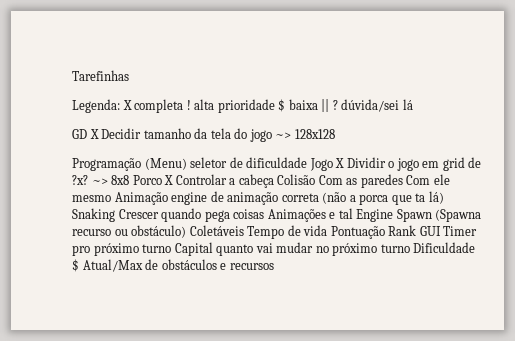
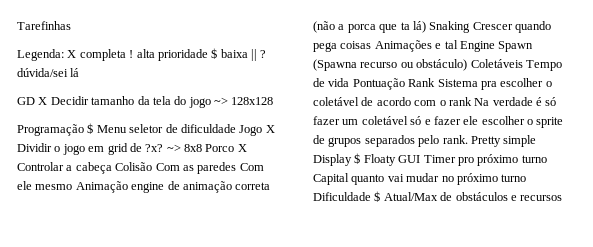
[144,158,187,170] (Menu) -> [87,123,127,134] $ Menu
(417, 230) none -> [437,78,552,90] [313,97,557,106] [313,116,564,128] [313,135,537,147] [313,153,396,166] Sistema pra escolher o coletável de acordo com o rank Na verdade é só fazer um coletável só e fazer ele escolher o sprite de grupos separados pelo rank. Pretty simple Display $ Floaty

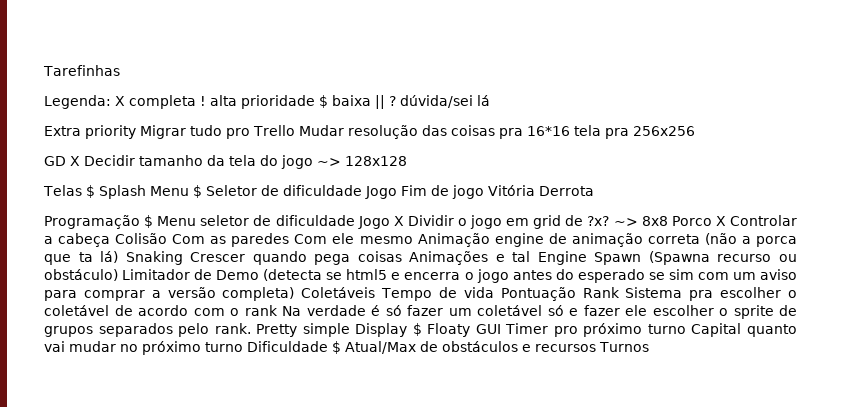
(80, 72) none -> [44,125,695,139] // Extra priority Migrar tudo pro Trello Mudar resolução das coisas pra 16*16 tela pra 256x256
(274, 101) none -> [43,185,594,199] // Telas $ Splash Menu $ Seletor de dificuldade Jogo Fim de jogo Vitória Derrota
(468, 65) none -> [122,269,797,283] [44,287,295,301] Limitador de Demo (detecta se html5 e encerra o jogo antes do esperado se sim com um aviso para comprar a versão completa)
(563, 198) none -> [599,342,649,352] Turnos

